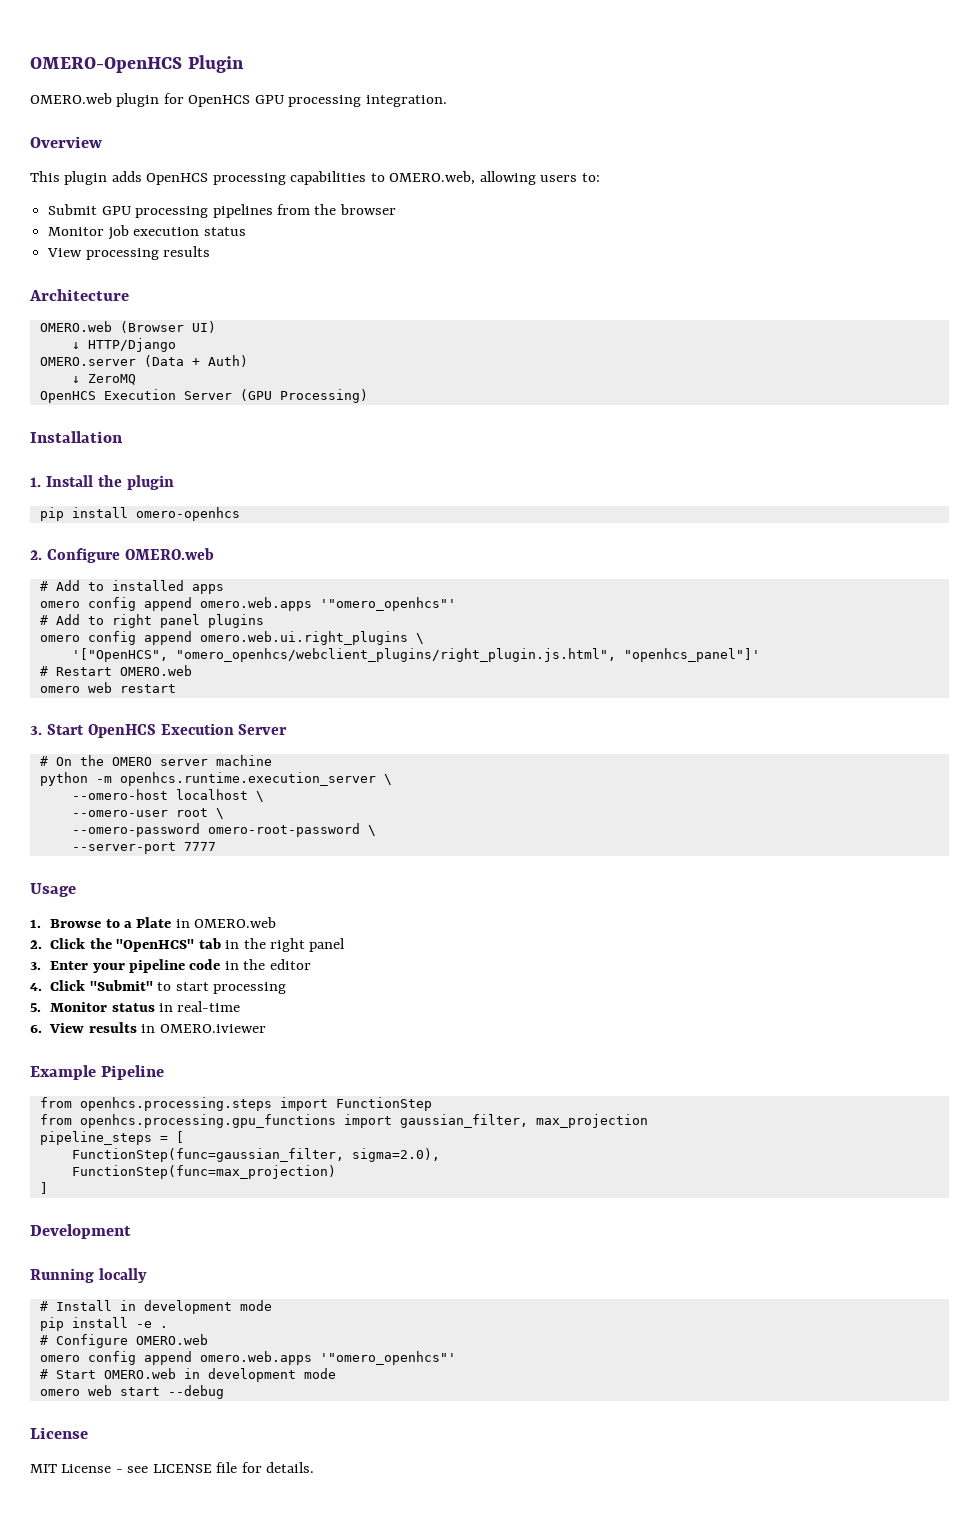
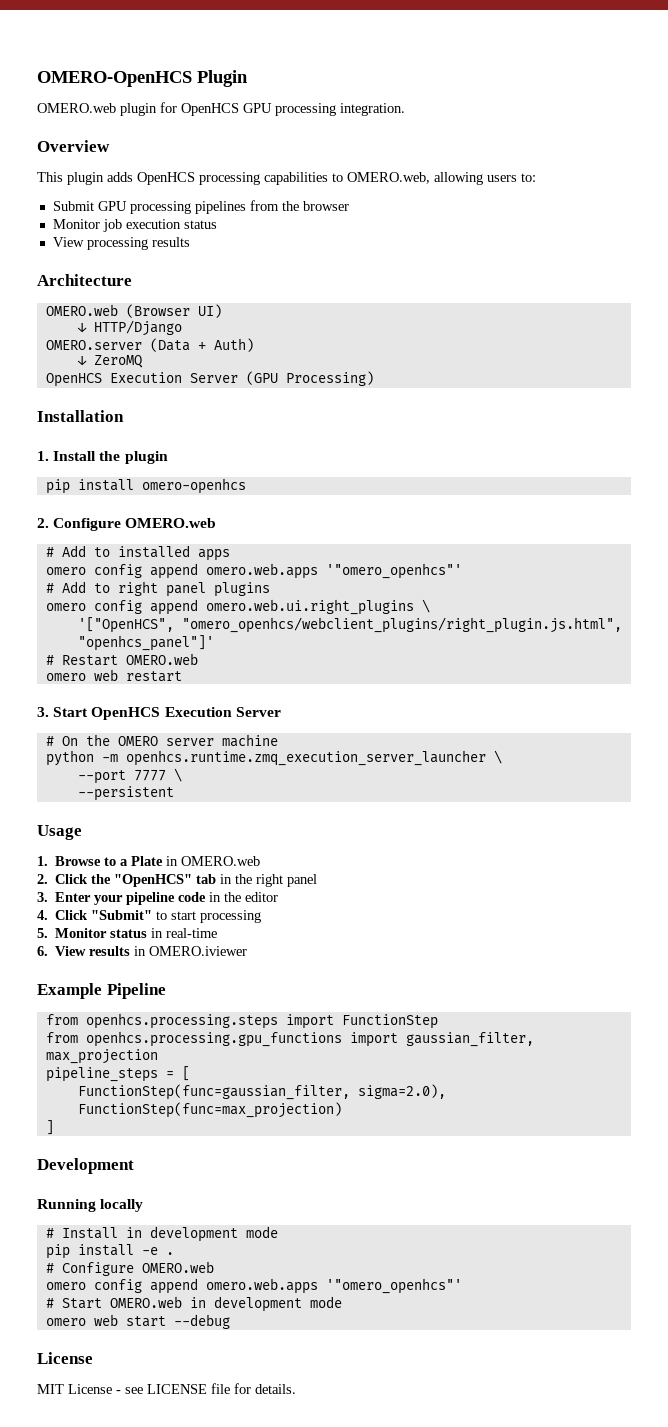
[119,772,392,786] [71,789,264,802] [71,808,224,819] [71,823,376,837] [71,842,216,854] openhcs.runtime.execution_server \ // --omero-host localhost \ // --omero-user root \ // --omero-password omero-root-password \ // --server-port 7777 -> [125,750,502,766] [77,768,182,784] [77,786,174,801] openhcs.runtime.zmq_execution_server_launcher \ // --port 7777 \ // --persistent

